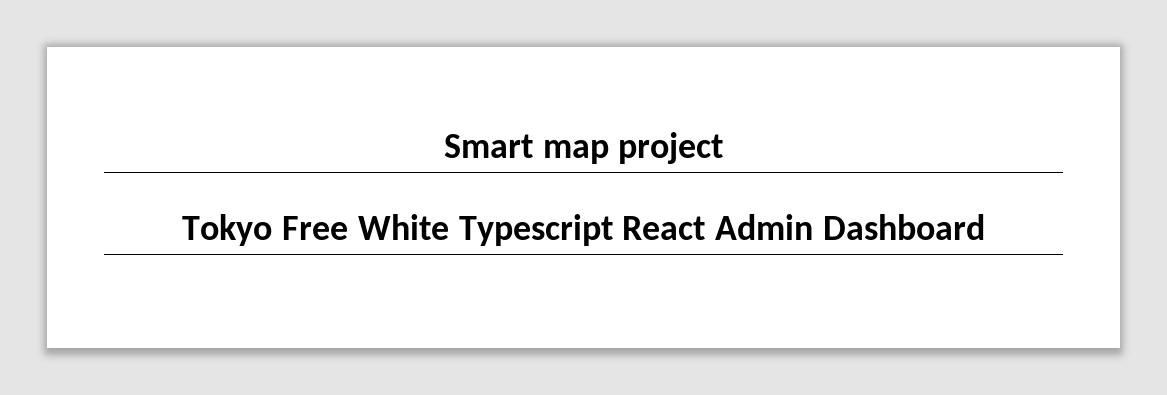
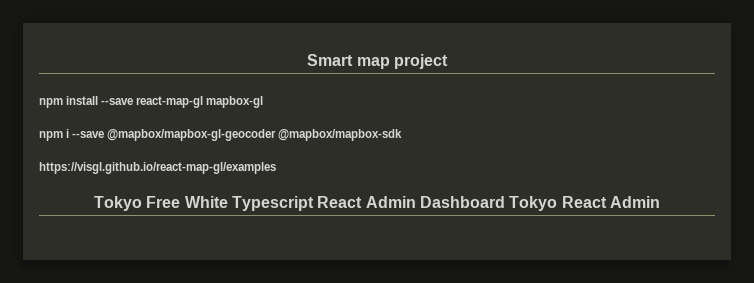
(724, 148) none -> [39,96,264,108] [39,129,403,141] [39,162,276,174] // npm install --save react-map-gl mapbox-gl // npm i --save @mapbox/mapbox-gl-geocoder @mapbox/mapbox-sdk // https://visgl.github.io/react-map-gl/examples
(985, 227) none -> [509,196,660,211] Tokyo React Admin

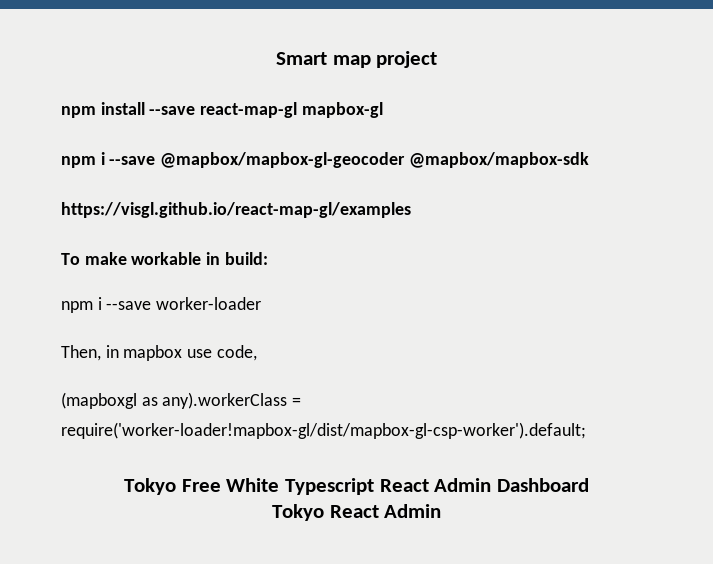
(276, 168) none -> [61,252,268,265] [61,297,262,313] [61,345,257,361] [61,392,302,409] [61,422,586,439] // To make workable in build: // npm i --save worker-loader // Then, in mapbox use code, // (mapboxgl as any).workerClass = require('worker-loader!mapbox-gl/dist/mapbox-gl-csp-worker').default;
(505, 202) none -> (589, 485) //

